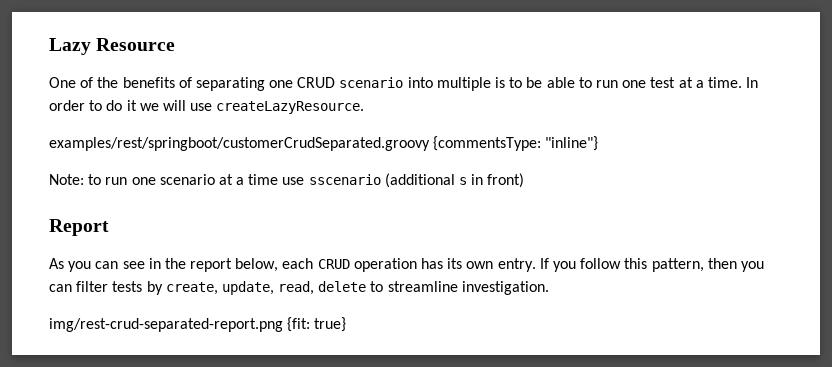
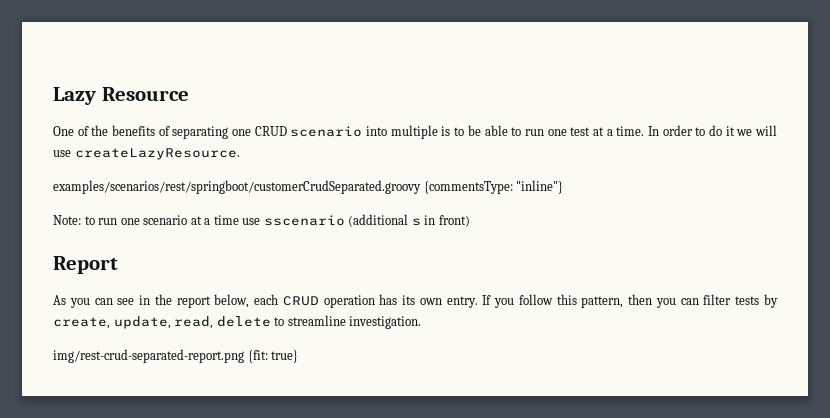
[49,137,430,151] examples/rest/springboot/customerCrudSeparated.groovy -> [53,180,421,194] examples/scenarios/rest/springboot/customerCrudSeparated.groovy

